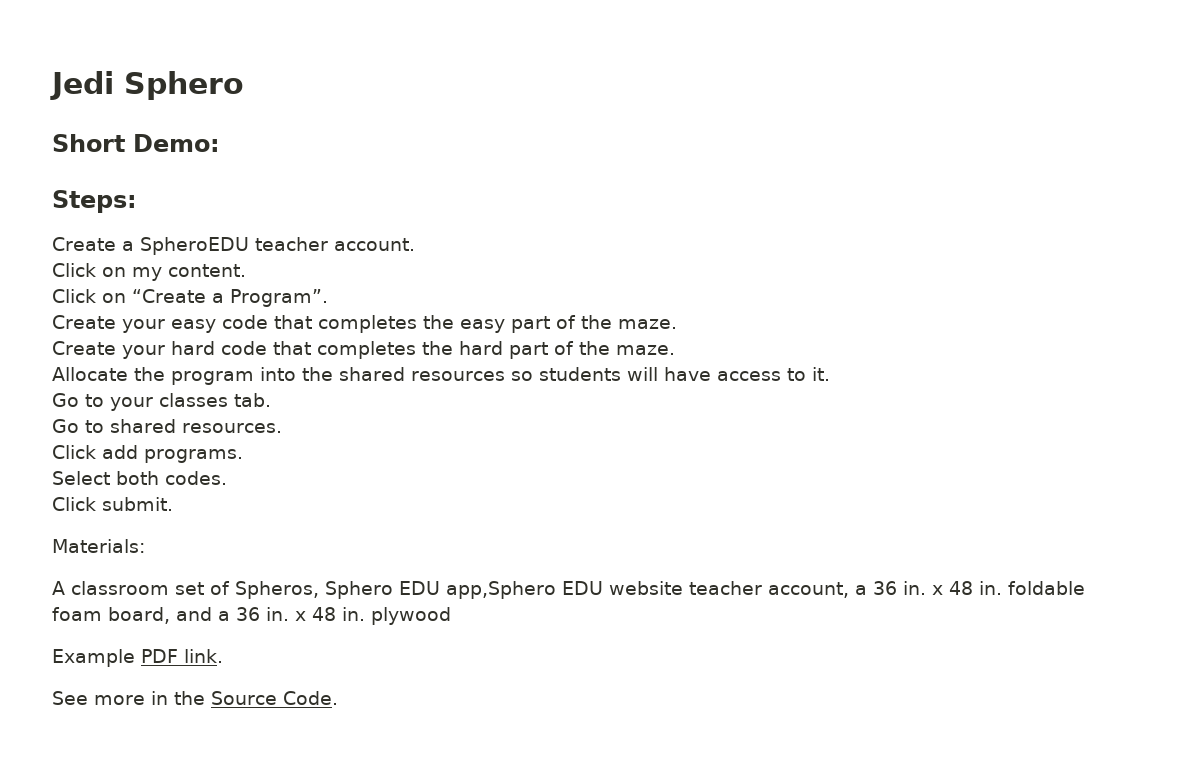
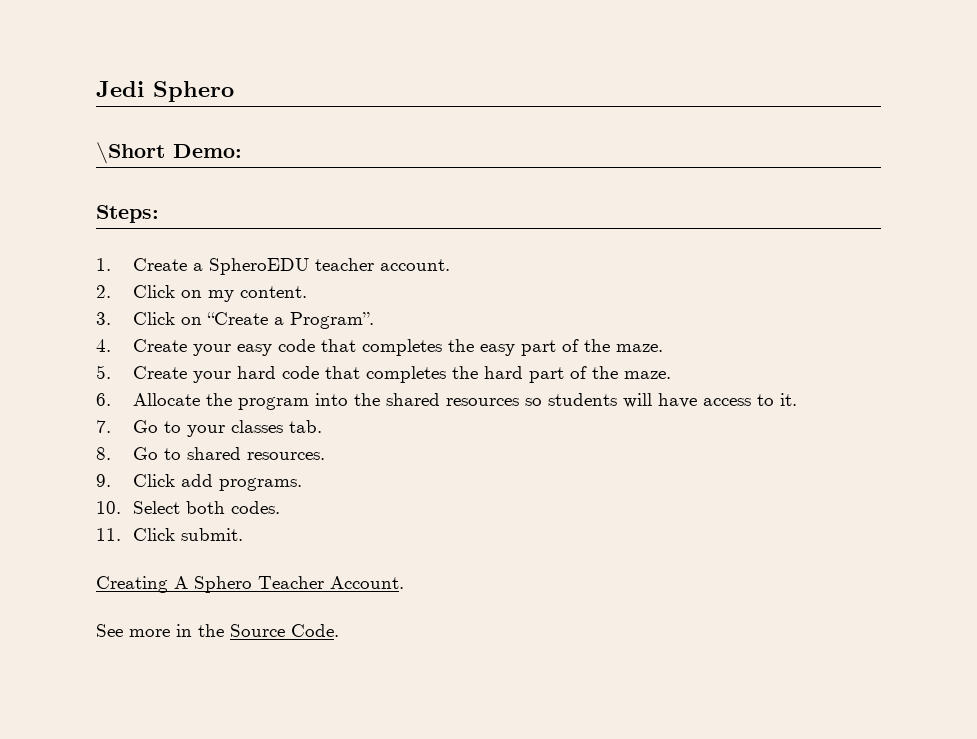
[52,134,125,152] Short -> [96,142,165,164] \Short
(137, 201) none -> [96,258,111,271] 1.
(415, 244) none -> [96,285,111,298] 2.
(246, 270) none -> [96,312,111,325] 3.
(328, 298) none -> [96,339,111,352] 4.
(677, 324) none -> [96,365,111,379] 5.
(675, 350) none -> [96,393,111,406] 6.
(830, 374) none -> [96,420,111,433] 7.
(271, 400) none -> [96,447,111,460] 8.
(282, 428) none -> [96,474,111,487] 9.
(243, 456) none -> [96,501,121,514] 10.
(227, 478) none -> [96,528,121,541] 11.
[52,539,145,553] [52,581,1085,599] [52,607,451,625] [52,649,223,667] Materials: // A classroom set of Spheros, Sphero EDU app,Sphero EDU website teacher account, a 36 in. x 48 in. foldable foam board, and a 36 in. x 48 in. plywood // Example PDF link. -> [96,576,404,593] Creating A Sphero Teacher Account.

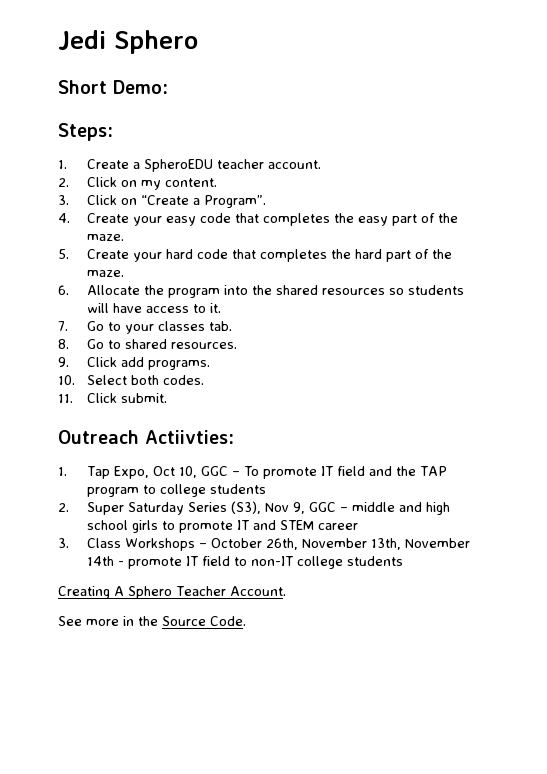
[96,142,165,164] \Short -> [58,80,107,94] Short
(244, 534) none -> [58,430,234,444] [58,466,448,479] [86,484,266,497] [58,501,450,515] [86,520,358,533] [58,538,470,551] [86,556,403,569] // Outreach Actiivties: // 1. Tap Expo, Oct 10, GGC – To promote IT field and the TAP program to college students // 2. Super Saturday Series (S3), Nov 9, GGC – middle and high school girls to promote IT and STEM career // 3. Class Workshops – October 26th, November 13th, November 14th - promote IT field to non-IT college students

